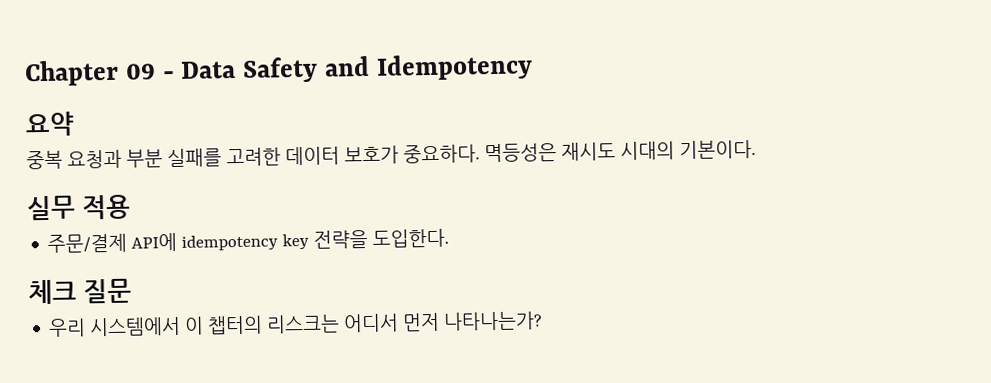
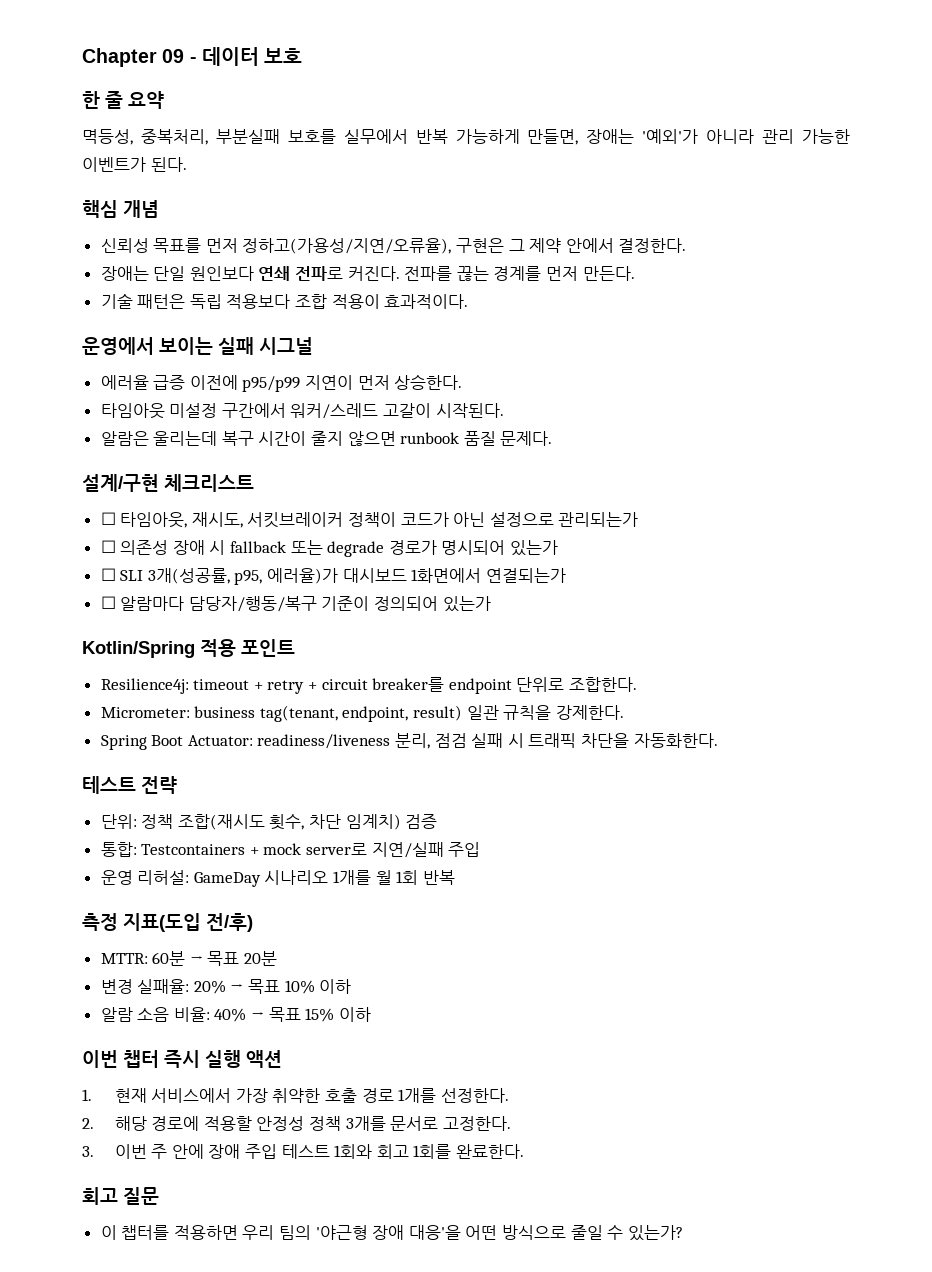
[180,53,533,83] [25,111,75,137] [26,139,756,170] [27,194,131,221] [47,228,450,253] [28,278,132,305] [48,311,543,337] Data Safety and Idempotency // 요약 // 중복 요청과 부분 실패를 고려한 데이터 보호가 중요하다. 멱등성은 재시도 시대의 기본이다. // 실무 적용 // 주문/결제 API에 idempotency key 전략을 도입한다. // 체크 질문 // 우리 시스템에서 이 챕터의 리스크는 어디서 먼저 나타나는가? -> [201,47,303,66] [82,91,164,109] [82,129,850,145] [82,157,187,172] [82,200,159,218] [100,238,687,254] [100,266,635,281] [100,293,469,309] [82,337,313,355] [100,374,463,392] [100,403,504,419] [100,431,553,446] [82,474,254,492] [100,512,639,528] [100,540,559,557] [100,568,566,585] [100,596,491,612] [82,639,295,658] [100,677,638,694] [100,705,624,722] [100,733,718,750] [82,776,177,794] [100,814,438,830] [100,842,481,858] [100,870,455,887] [82,913,253,932] [100,951,278,966] [100,979,352,994] [100,1007,371,1022] [82,1050,282,1068] [82,1088,509,1103] [82,1116,511,1131] [82,1144,524,1159] [82,1187,159,1205] [100,1225,683,1241] 데이터 보호 // 한 줄 요약 // 멱등성, 중복처리, 부분실패 보호를 실무에서 반복 가능하게 만들면, 장애는 '예외'가 아니라 관리 가능한 이벤트가 된다. // 핵심 개념 // 신뢰성 목표를 먼저 정하고(가용성/지연/오류율), 구현은 그 제약 안에서 결정한다. // 장애는 단일 원인보다 연쇄 전파로 커진다. 전파를 끊는 경계를 먼저 만든다. // 기술 패턴은 독립 적용보다 조합 적용이 효과적이다. // 운영에서 보이는 실패 시그널 // 에러율 급증 이전에 p95/p99 지연이 먼저 상승한다. // 타임아웃 미설정 구간에서 워커/스레드 고갈이 시작된다. // 알람은 울리는데 복구 시간이 줄지 않으면 runbook 품질 문제다. // 설계/구현 체크리스트 // ☐ 타임아웃, 재시도, 서킷브레이커 정책이 코드가 아닌 설정으로 관리되는가 // ☐ 의존성 장애 시 fallback 또는 degrade 경로가 명시되어 있는가 // ☐ SLI 3개(성공률, p95, 에러율)가 대시보드 1화면에서 연결되는가 // ☐ 알람마다 담당자/행동/복구 기준이 정의되어 있는가 // Kotlin/Spring 적용 포인트 // Resilience4j: timeout + retry + circuit breaker를 endpoint 단위로 조합한다. // Micrometer: business tag(tenant, endpoint, result) 일관 규칙을 강제한다. // Spring Boot Actuator: readiness/liveness 분리, 점검 실패 시 트래픽 차단을 자동화한다. // 테스트 전략 // 단위: 정책 조합(재시도 횟수, 차단 임계치) 검증 // 통합: Testcontainers + mock server로 지연/실패 주입 // 운영 리허설: GameDay 시나리오 1개를 월 1회 반복 // 측정 지표(도입 전/후) // MTTR: 60분 → 목표 20분 // 변경 실패율: 20% → 목표 10% 이하 // 알람 소음 비율: 40% → 목표 15% 이하 // 이번 챕터 즉시 실행 액션 // 1. 현재 서비스에서 가장 취약한 호출 경로 1개를 선정한다. // 2. 해당 경로에 적용할 안정성 정책 3개를 문서로 고정한다. // 3. 이번 주 안에 장애 주입 테스트 1회와 회고 1회를 완료한다. // 회고 질문 // 이 챕터를 적용하면 우리 팀의 '야근형 장애 대응'을 어떤 방식으로 줄일 수 있는가?

